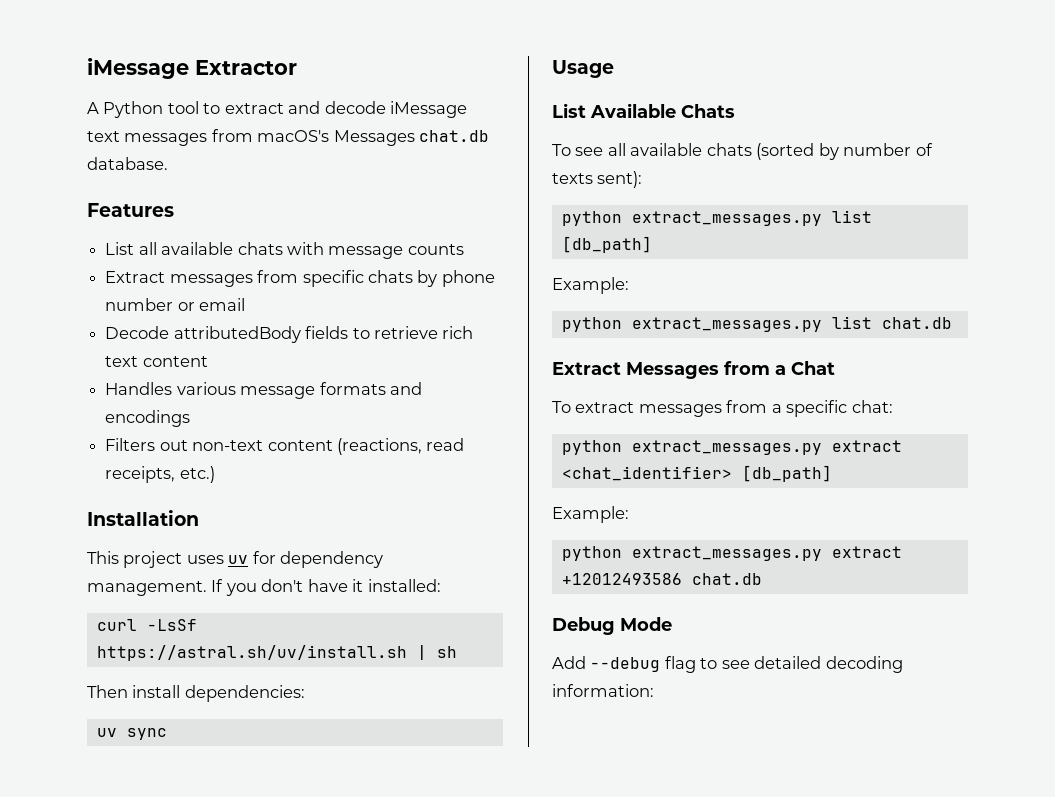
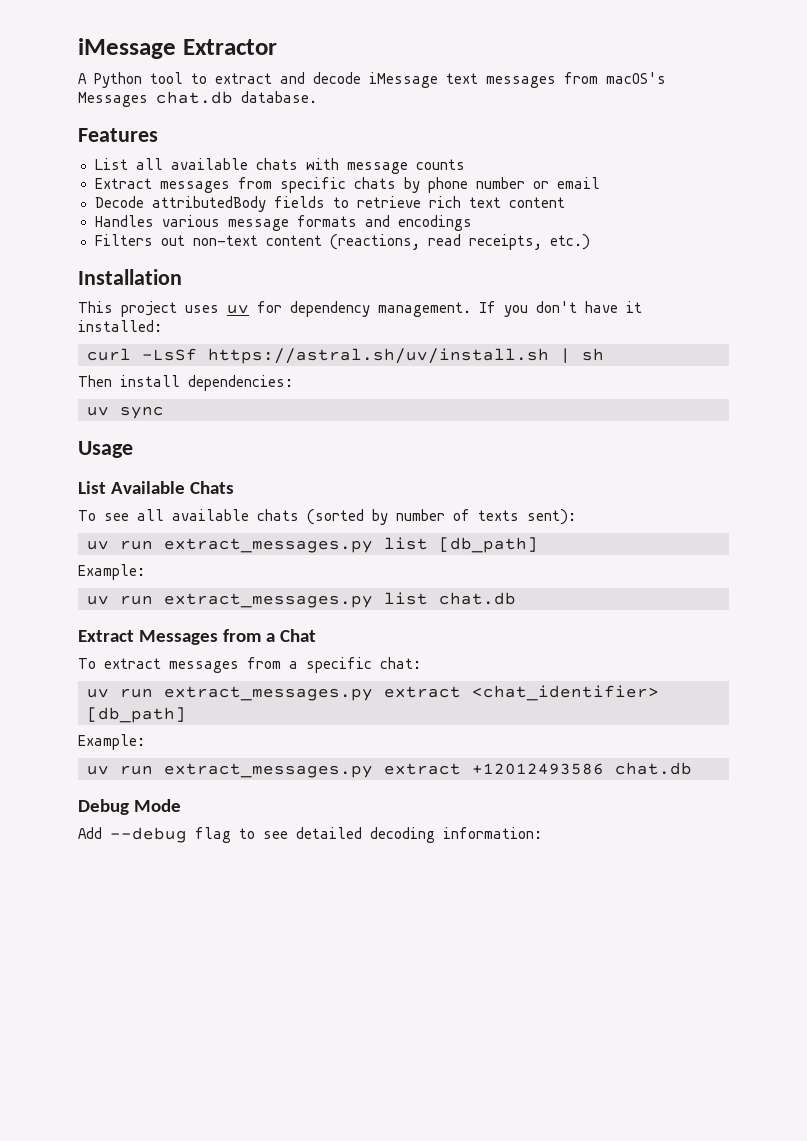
[561,211,622,226] python -> [87,540,153,550] uv run
[561,317,622,332] python -> [87,595,153,605] uv run
[561,440,622,455] python -> [87,688,153,698] uv run
[561,546,622,561] python -> [87,765,153,775] uv run

